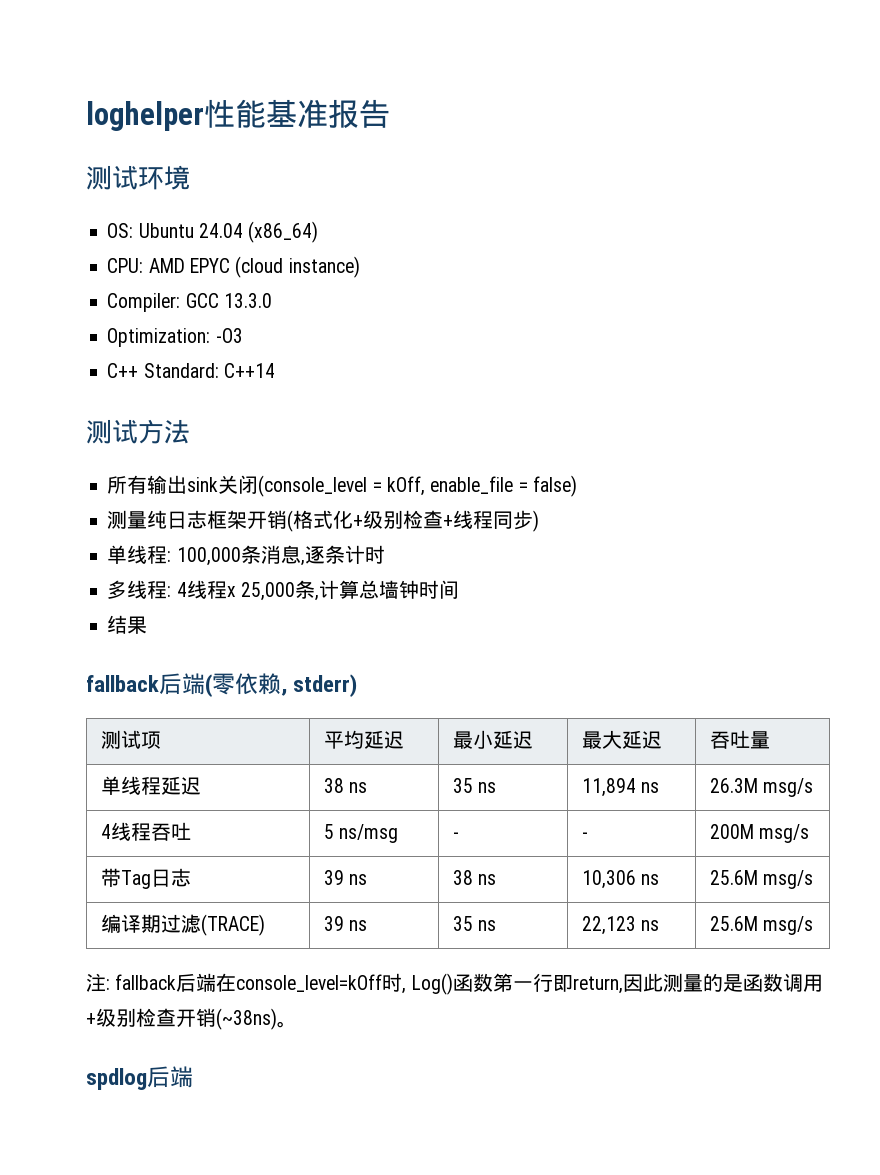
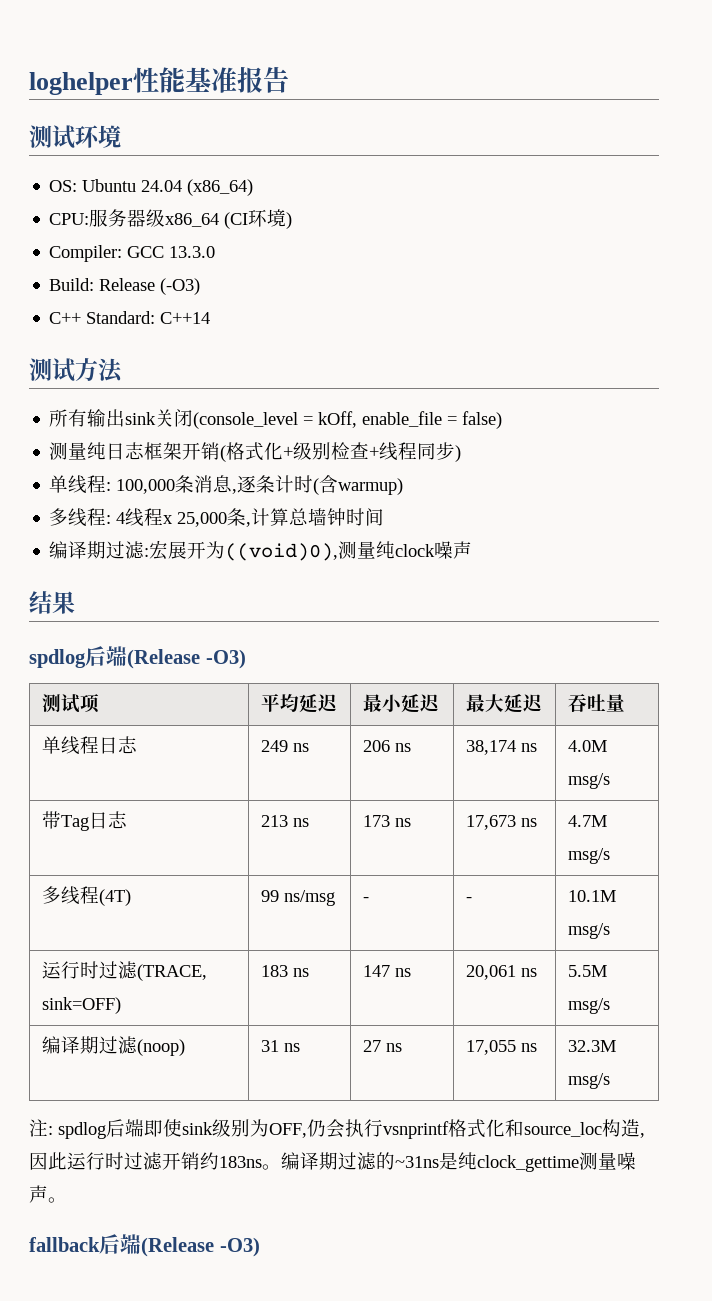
[148,256,360,278] AMD EPYC (cloud instance) -> [89,209,293,229] 服务器级x86_64 (CI环境)
[107,328,243,347] Optimization: -O3 -> [49,278,201,295] Build: Release (-O3)
(385, 554) none -> [313,475,404,495] (含warmup)
[107,615,148,634] [86,673,358,697] 结果 // fallback后端(零依赖, stderr) -> [49,540,473,561] [29,591,75,614] [29,646,246,669] 编译期过滤:宏展开为((void)0),测量纯clock噪声 // 结果 // spdlog后端(Release -O3)
[160,776,201,795] [323,778,367,793] [452,778,496,793] [581,778,659,797] [709,778,813,797] [100,822,191,841] [323,824,398,843] [452,832,459,839] [581,832,588,839] [709,824,754,839] 延迟 | 38 ns | 35 ns | 11,894 ns | 26.3M msg/s // 4线程吞吐 | 5 ns/msg | - | - | 200M -> [99,736,138,754] [261,740,310,752] [363,740,412,752] [466,740,538,755] [568,740,608,752] 日志 | 249 ns | 206 ns | 38,174 ns | 4.0M
[323,870,367,885] [452,870,496,885] [581,870,659,889] [709,870,758,885] 39 ns | 38 ns | 10,306 ns | 25.6M -> [261,815,310,827] [363,815,412,827] [466,815,538,830] [568,815,608,827] [568,848,611,864] [42,886,132,906] [261,890,336,906] [363,897,370,902] [466,897,473,902] [568,890,617,902] [568,923,611,939] [42,961,208,981] [42,997,122,1014] [261,965,310,977] [363,965,412,977] [466,965,538,980] [568,965,608,977] 213 ns | 173 ns | 17,673 ns | 4.7M msg/s // 多线程(4T) | 99 ns/msg | - | - | 10.1M msg/s // 运行时过滤(TRACE, sink=OFF) | 183 ns | 147 ns | 20,061 ns | 5.5M
[200,914,265,936] [323,916,367,931] [452,916,496,931] [581,916,659,935] [709,916,758,931] (TRACE) | 39 ns | 35 ns | 22,123 ns | 25.6M -> [137,1039,186,1056] [261,1040,301,1052] [363,1040,403,1052] [466,1040,538,1055] [568,1040,617,1052] (noop) | 31 ns | 27 ns | 17,055 ns | 32.3M
[115,973,823,995] [86,1008,297,1030] [86,1066,193,1090] fallback后端在console_level=kOff时, Log()函数第一行即return,因此测量的是函数调用+级别检查开销(~38ns)。 // spdlog后端 -> [58,1119,645,1139] [29,1152,636,1172] [29,1185,67,1203] [29,1234,260,1257] spdlog后端即使sink级别为OFF,仍会执行vsnprintf格式化和source_loc构造,因此运行时过滤开销约183ns。编译期过滤的~31ns是纯clock_gettime测量噪声。 // fallback后端(Release -O3)

